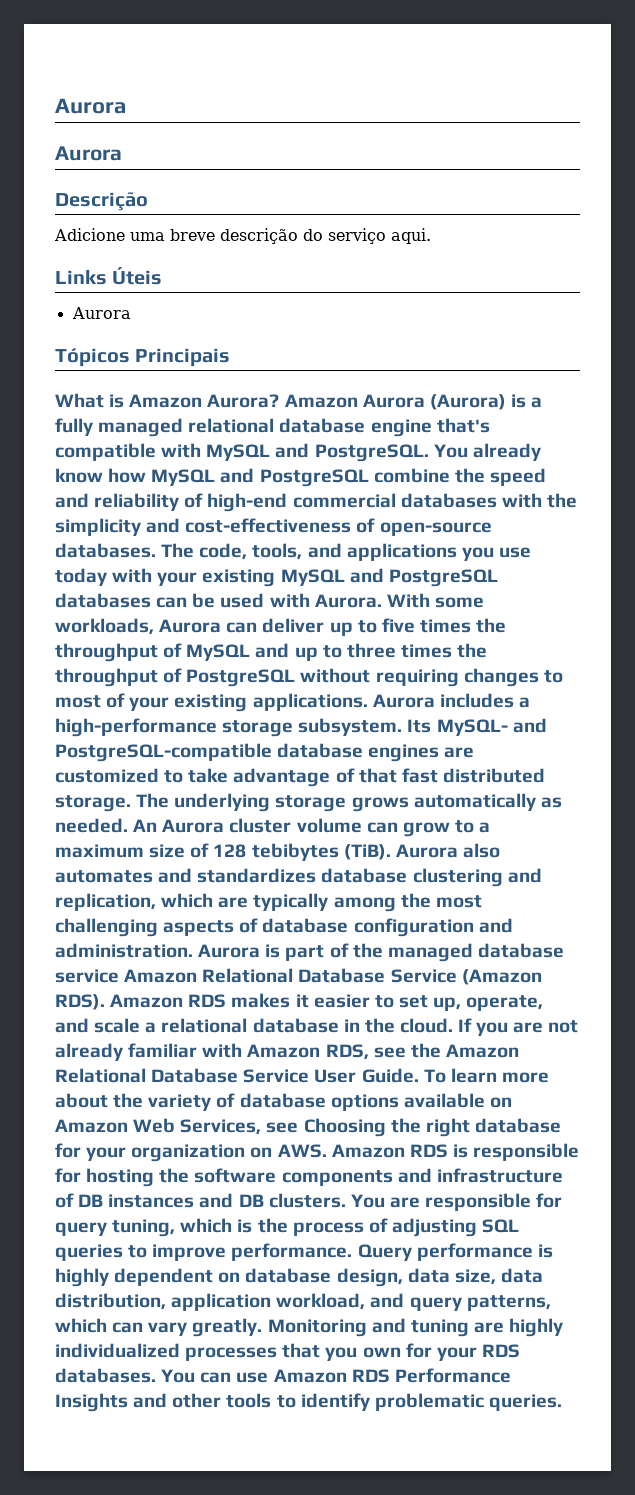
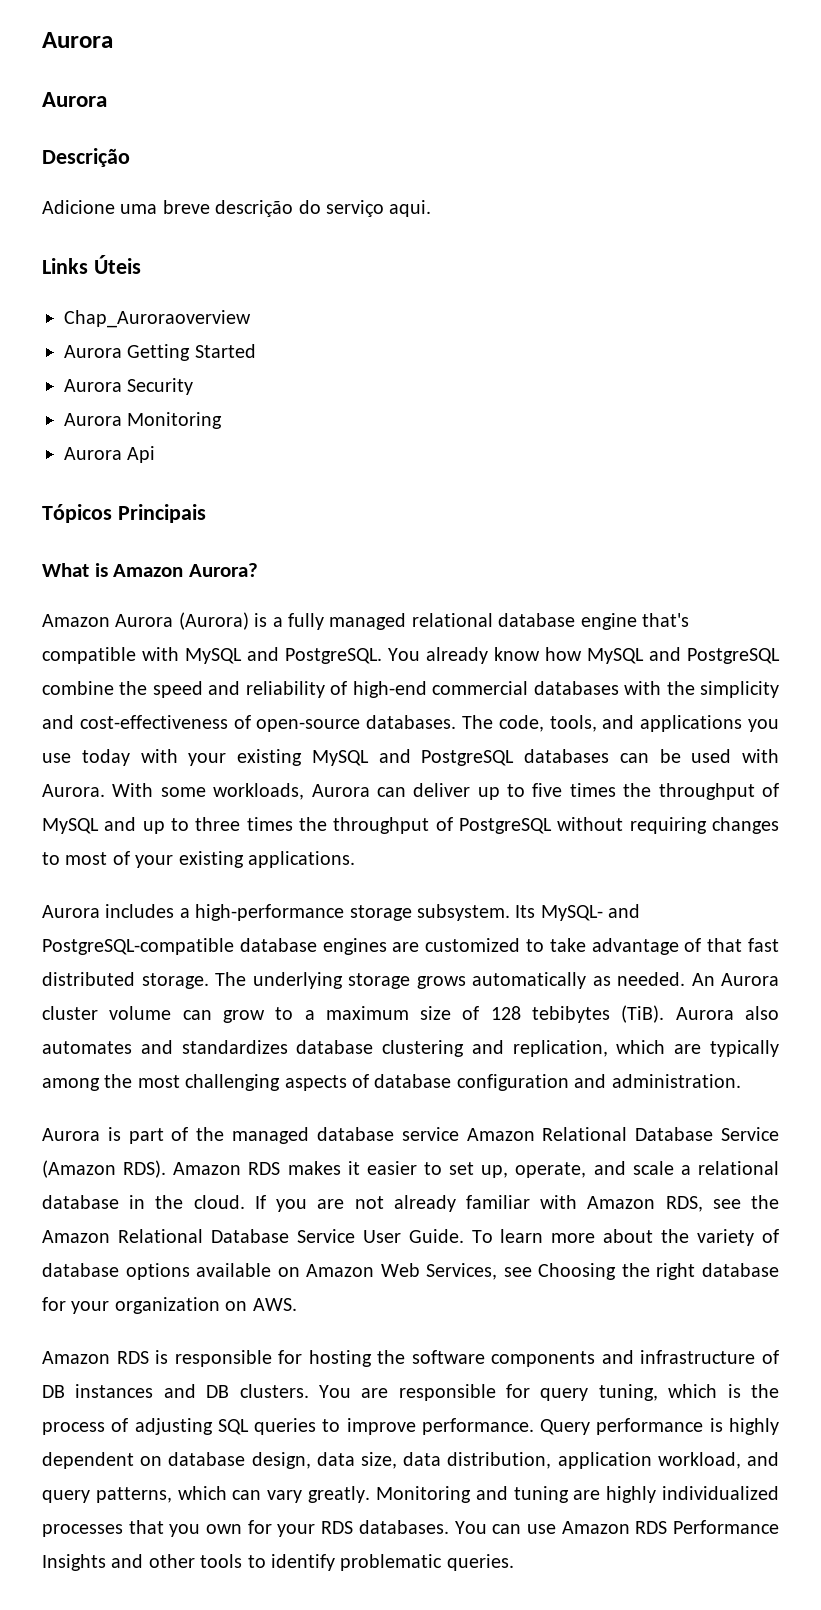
[71,307,131,319] // Aurora -> [64,310,251,328] [64,344,256,361] [64,378,194,395] [64,412,223,429] [64,446,156,463] // Chap_Auroraoverview // Aurora Getting Started // Aurora Security // Aurora Monitoring // Aurora Api
(280, 401) none -> (259, 570) //
(368, 702) none -> (355, 859) //
(193, 950) none -> (741, 1081) //
(327, 1151) none -> (297, 1304) //

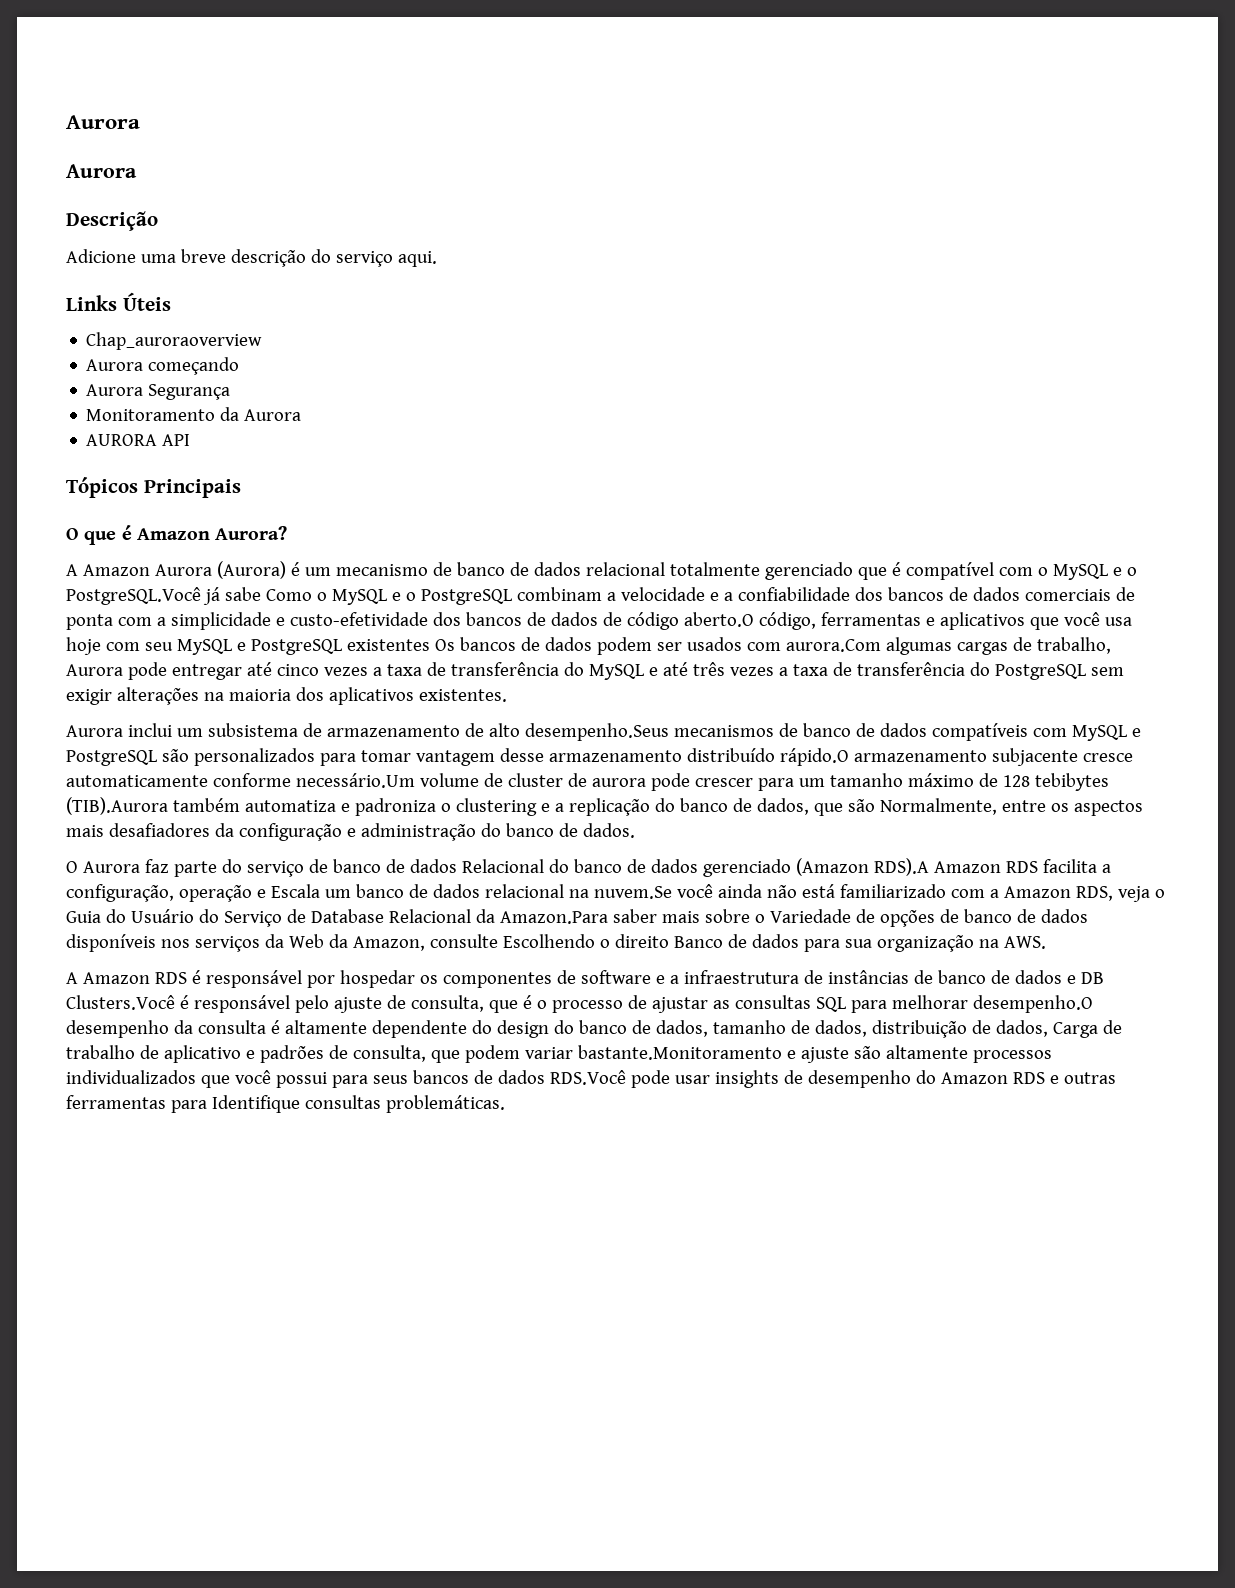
[64,310,251,328] [64,344,256,361] [64,378,194,395] [64,412,223,429] [64,446,156,463] Chap_Auroraoverview // Aurora Getting Started // Aurora Security // Aurora Monitoring // Aurora Api -> [86,332,263,350] [86,357,240,375] [86,384,231,400] [86,407,302,421] [86,434,191,446] Chap_auroraoverview // Aurora começando // Aurora Segurança // Monitoramento da Aurora // AURORA API
[42,563,108,577] What is -> [66,525,132,545] O que é
(259, 570) none -> [66,564,78,576] A
[254,613,689,630] [42,647,780,664] [42,681,780,698] [42,715,779,732] [42,749,779,766] [42,783,779,800] [42,817,779,834] [42,851,355,868] [42,904,641,921] [42,938,779,955] [42,972,779,989] [42,1005,779,1023] [42,1040,780,1057] [42,1074,741,1091] [42,1127,779,1144] [42,1160,779,1178] [42,1195,779,1212] [42,1229,779,1246] [42,1263,779,1280] [42,1297,248,1314] is a fully managed relational database engine that's compatible with MySQL and PostgreSQL. You already know how MySQL and PostgreSQL combine the speed and reliability of high-end commercial databases with the simplicity and cost-effectiveness of open-source databases. The code, tools, and applications you use today with your existing MySQL and PostgreSQL databases can be used with Aurora. With some workloads, Aurora can deliver up to five times the throughput of MySQL and up to three times the throughput of PostgreSQL without requiring changes to most of your existing applications. // Aurora includes a high-performance storage subsystem. Its MySQL- and PostgreSQL-compatible database engines are customized to take advantage of that fast distributed storage. The underlying storage grows automatically as needed. An Aurora cluster volume can grow to a maximum size of 128 tebibytes (TiB). Aurora also automates and standardizes database clustering and replication, which are typically among the most challenging aspects of database configuration and administration. // Aurora is part of the managed database service Amazon Relational Database Service (Amazon RDS). Amazon RDS makes it easier to set up, operate, and scale a relational database in the cloud. If you are not already familiar with Amazon RDS, see the Amazon Relational Database Service User Guide. To learn more about the variety of database options available on Amazon Web Services, see Choosing the right database for your organization on -> [290,562,1137,580] [66,587,1135,605] [66,612,1132,630] [66,637,1111,655] [66,662,1124,680] [66,687,507,705] [66,723,1141,741] [66,748,1133,766] [66,773,1109,791] [66,797,1143,816] [66,823,635,841] [66,858,1111,877] [66,884,1165,902] [66,909,1088,927] [66,934,999,952] é um mecanismo de banco de dados relacional totalmente gerenciado que é compatível com o MySQL e o PostgreSQL.Você já sabe Como o MySQL e o PostgreSQL combinam a velocidade e a confiabilidade dos bancos de dados comerciais de ponta com a simplicidade e custo-efetividade dos bancos de dados de código aberto.O código, ferramentas e aplicativos que você usa hoje com seu MySQL e PostgreSQL existentes Os bancos de dados podem ser usados com aurora.Com algumas cargas de trabalho, Aurora pode entregar até cinco vezes a taxa de transferência do MySQL e até três vezes a taxa de transferência do PostgreSQL sem exigir alterações na maioria dos aplicativos existentes. // Aurora inclui um subsistema de armazenamento de alto desempenho.Seus mecanismos de banco de dados compatíveis com MySQL e PostgreSQL são personalizados para tomar vantagem desse armazenamento distribuído rápido.O armazenamento subjacente cresce automaticamente conforme necessário.Um volume de cluster de aurora pode crescer para um tamanho máximo de 128 tebibytes (TIB).Aurora também automatiza e padroniza o clustering e a replicação do banco de dados, que são Normalmente, entre os aspectos mais desafiadores da configuração e administração do banco de dados. // O Aurora faz parte do serviço de banco de dados Relacional do banco de dados gerenciado (Amazon RDS).A Amazon RDS facilita a configuração, operação e Escala um banco de dados relacional na nuvem.Se você ainda não está familiarizado com a Amazon RDS, veja o Guia do Usuário do Serviço de Database Relacional da Amazon.Para saber mais sobre o Variedade de opções de banco de dados disponíveis nos serviços da Web da Amazon, consulte Escolhendo o direito Banco de dados para sua organização na
[42,1350,779,1367] [42,1384,779,1401] [42,1418,779,1435] [42,1452,780,1469] [42,1486,780,1503] [42,1520,780,1537] [42,1554,514,1571] Amazon RDS is responsible for hosting the software components and infrastructure of DB instances and DB clusters. You are responsible for query tuning, which is the process of adjusting SQL queries to improve performance. Query performance is highly dependent on database design, data size, data distribution, application workload, and query patterns, which can vary greatly. Monitoring and tuning are highly individualized processes that you own for your RDS databases. You can use Amazon RDS Performance Insights and other tools to identify problematic queries. -> [66,970,1104,988] [66,995,1093,1013] [66,1020,1122,1038] [66,1045,1052,1063] [66,1070,1116,1088] [66,1095,505,1113] A Amazon RDS é responsável por hospedar os componentes de software e a infraestrutura de instâncias de banco de dados e DB Clusters.Você é responsável pelo ajuste de consulta, que é o processo de ajustar as consultas SQL para melhorar desempenho.O desempenho da consulta é altamente dependente do design do banco de dados, tamanho de dados, distribuição de dados, Carga de trabalho de aplicativo e padrões de consulta, que podem variar bastante.Monitoramento e ajuste são altamente processos individualizados que você possui para seus bancos de dados RDS.Você pode usar insights de desempenho do Amazon RDS e outras ferramentas para Identifique consultas problemáticas.

